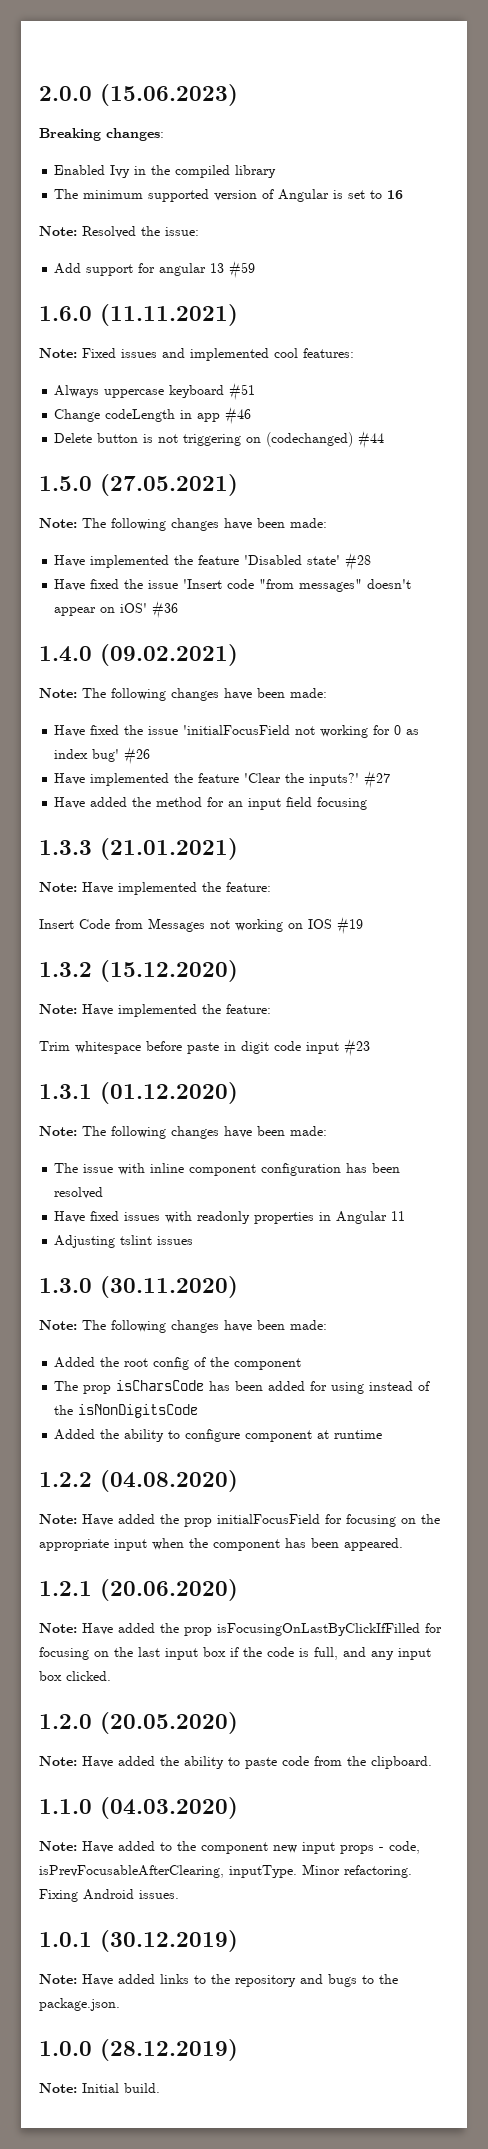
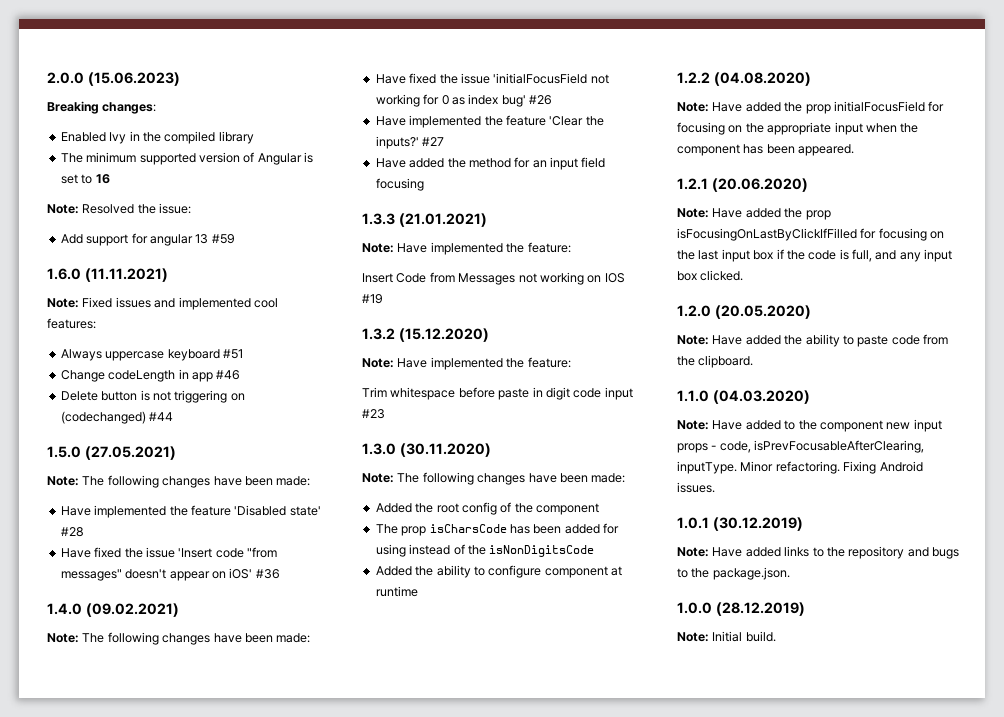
[39,1082,238,1104] [39,1126,327,1139] [54,1163,401,1176] [54,1187,104,1199] [54,1211,406,1224] [54,1235,194,1248] // 1.3.1 (01.12.2020) // Note: The following changes have been made: // The issue with inline component configuration has been resolved // Have fixed issues with readonly properties in Angular 11 // Adjusting tslint issues -> (385, 414) none

